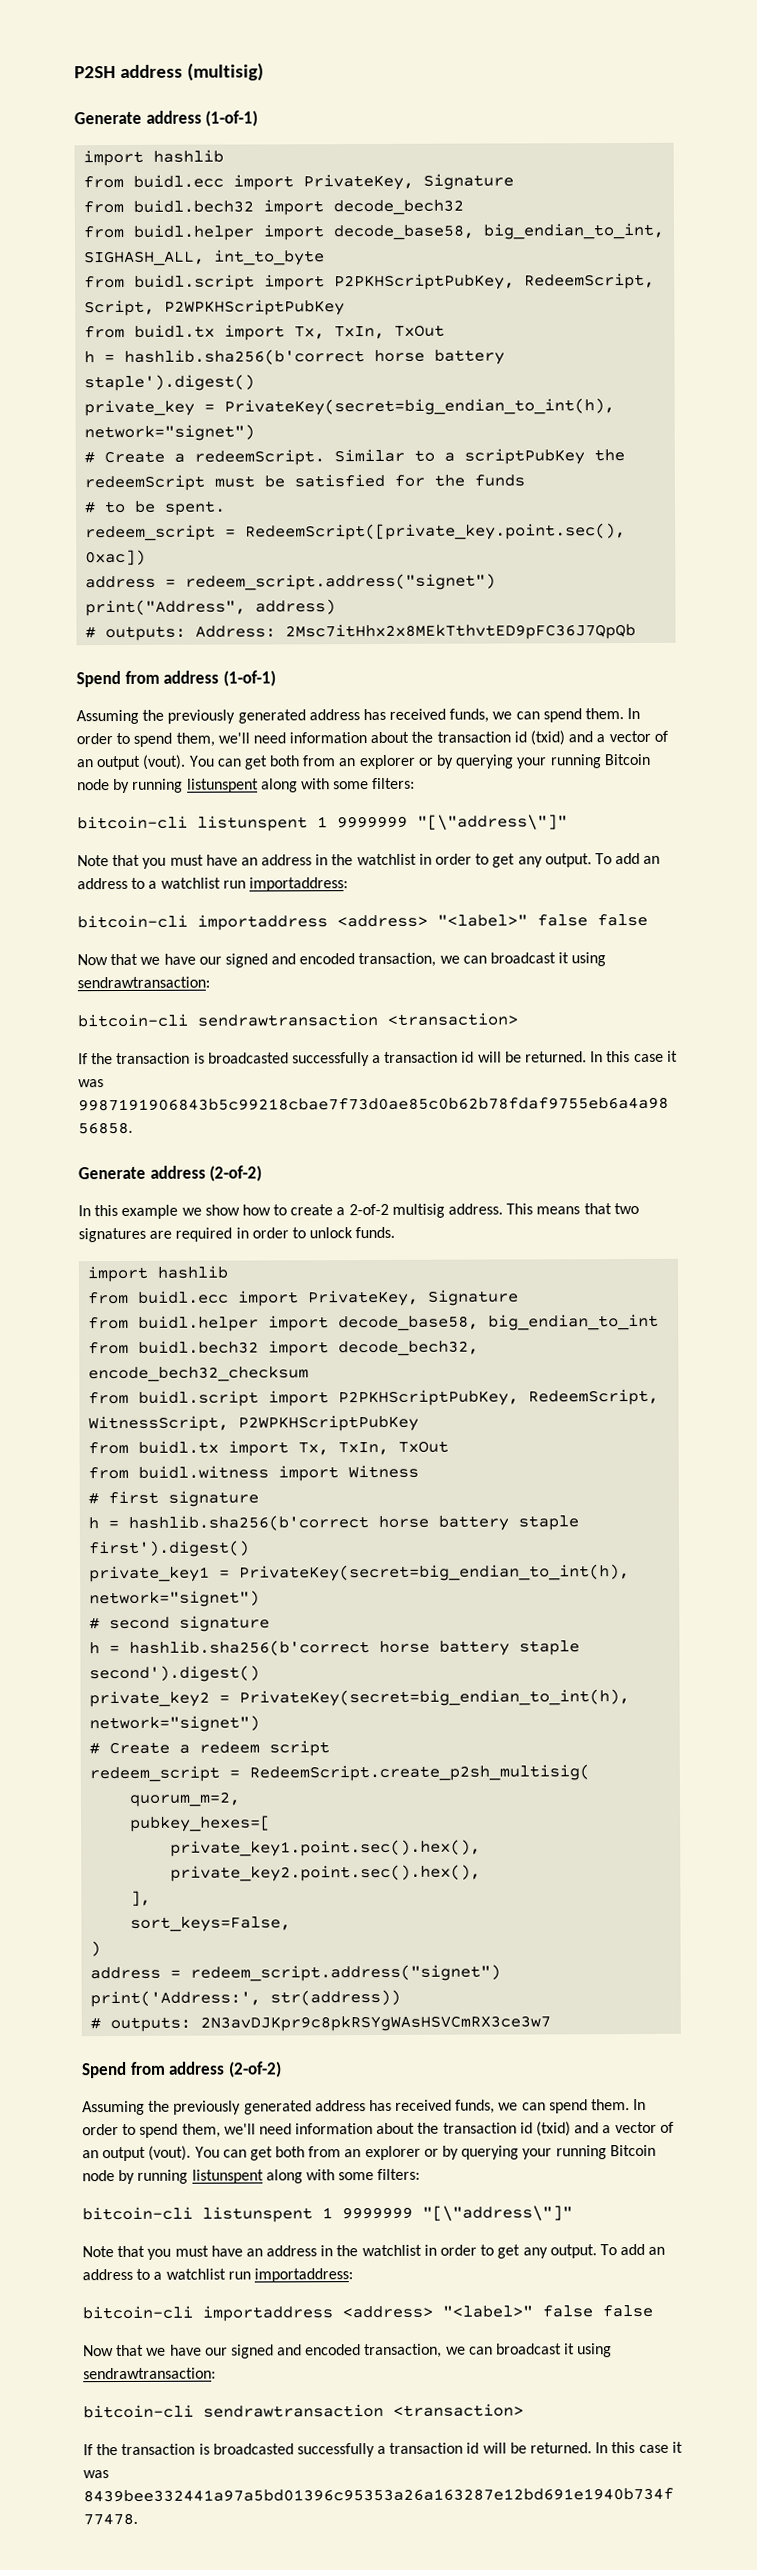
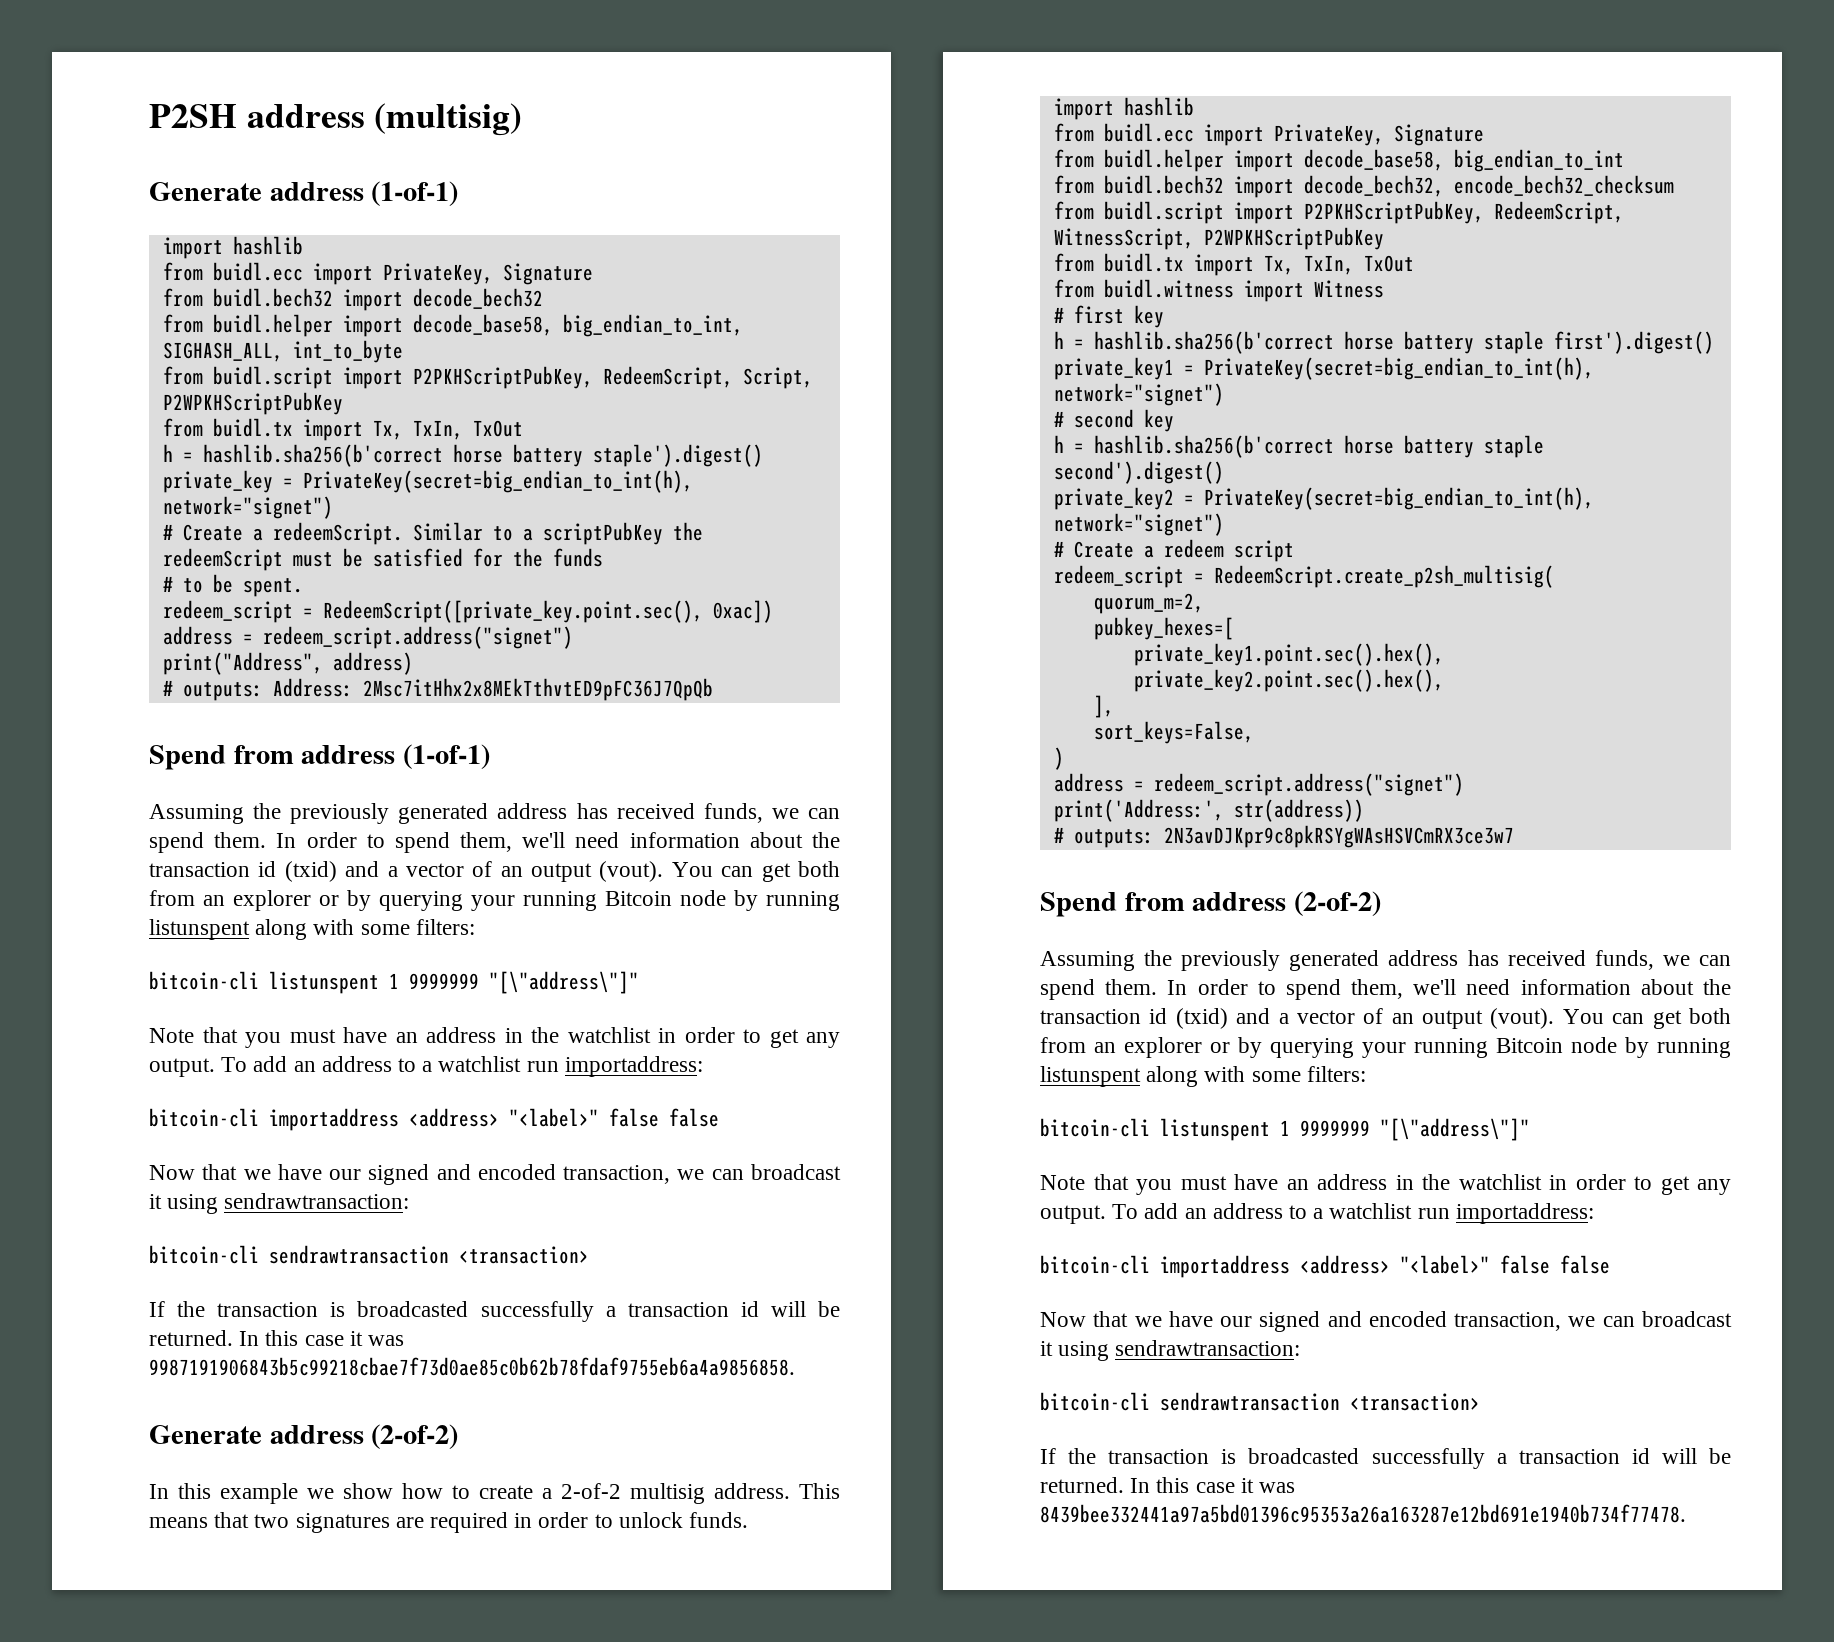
[168,1490,260,1507] signature -> [1133,305,1164,328] key
[179,1615,271,1632] signature -> [1143,409,1174,432] key

